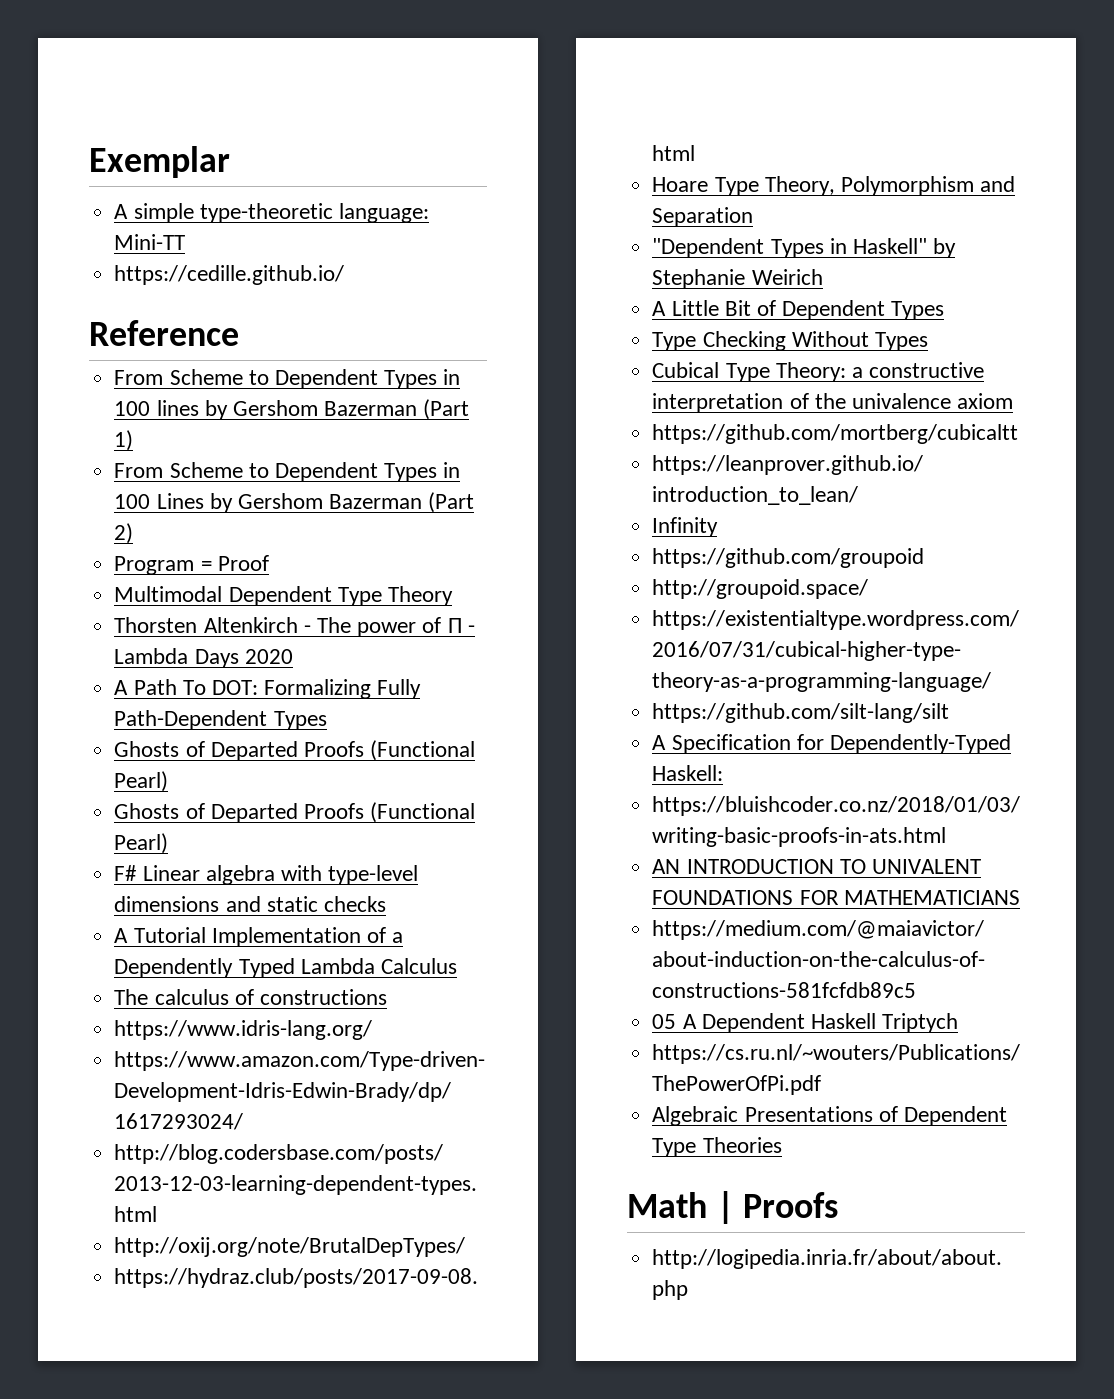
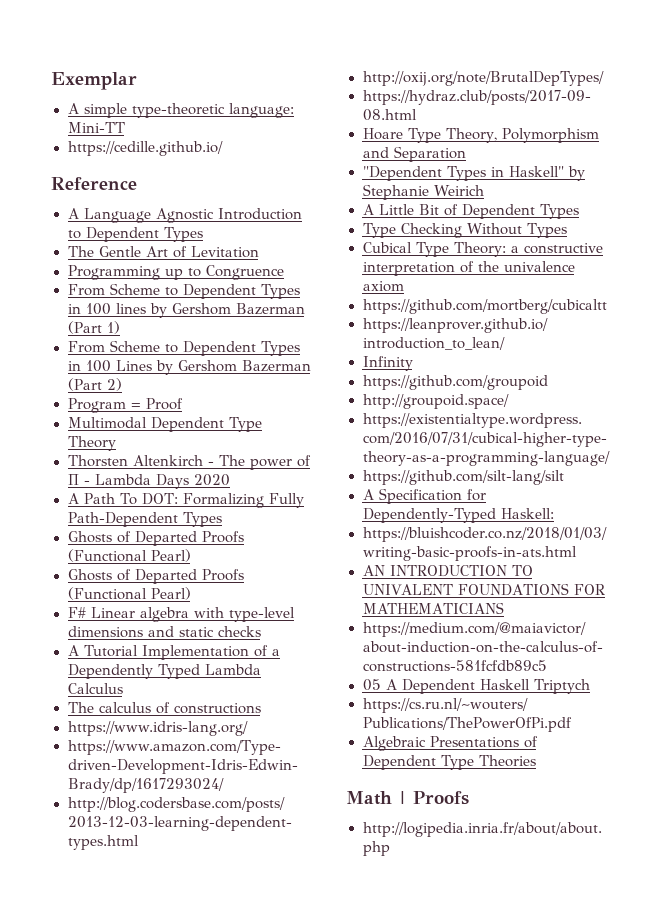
(239, 333) none -> [67,208,302,223] [67,227,204,242] [67,246,259,258] [67,265,284,280] // A Language Agnostic Introduction to Dependent Types // The Gentle Art of Levitation // Programming up to Congruence

